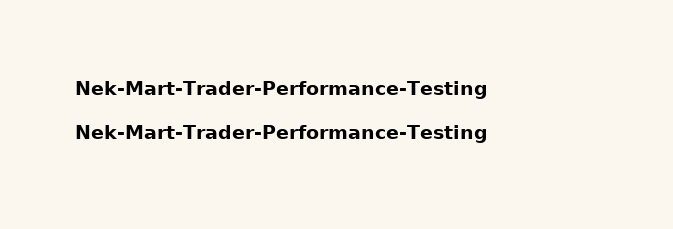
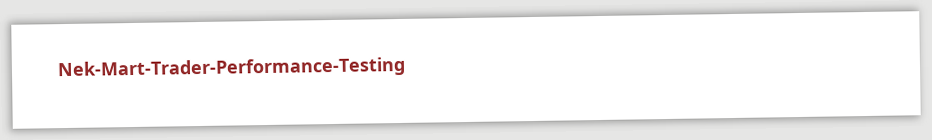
[75,81,488,99] [75,125,488,143] Nek-Mart-Trader-Performance-Testing // Nek-Mart-Trader-Performance-Testing -> [57,56,406,81] Nek-Mart-Trader-Performance-Testing

